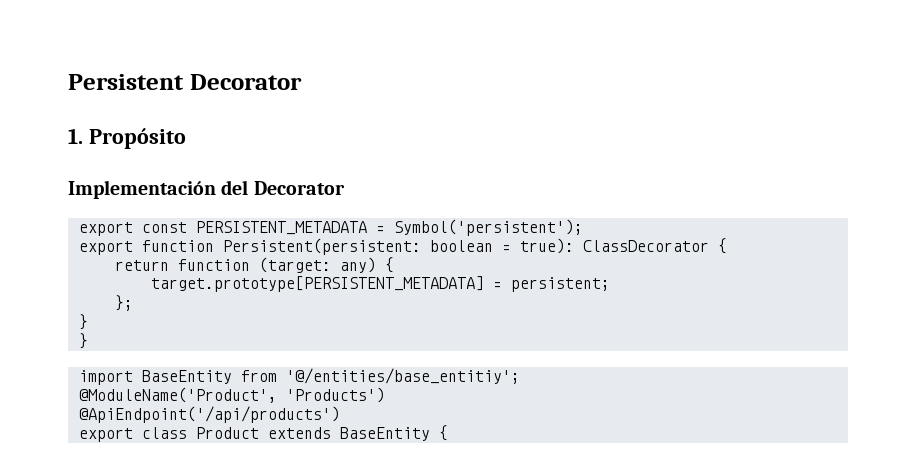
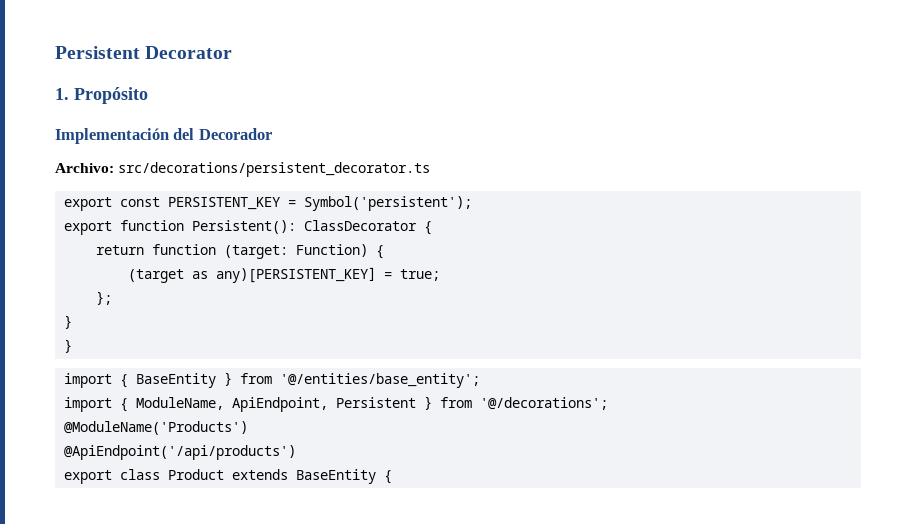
[253,181,345,195] Decorator -> [198,128,272,140] [55,162,431,177] Decorador // Archivo: src/decorations/persistent_decorator.ts
[195,221,367,235] PERSISTENT_METADATA -> [168,197,281,210] PERSISTENT_KEY
[222,238,574,255] Persistent(persistent: boolean = true): -> [192,220,297,234] Persistent():
[339,257,394,273] [150,276,610,292] any) { // target.prototype[PERSISTENT_METADATA] = persistent; -> [296,244,385,259] [128,267,441,283] Function) { // (target as any)[PERSISTENT_KEY] = true;
[141,368,520,384] [78,387,385,403] BaseEntity from '@/entities/base_entitiy'; // @ModuleName('Product', 'Products') -> [120,372,481,388] [64,396,609,412] [64,421,249,435] { BaseEntity } from '@/entities/base_entity'; // import { ModuleName, ApiEndpoint, Persistent } from '@/decorations'; // @ModuleName('Products')

